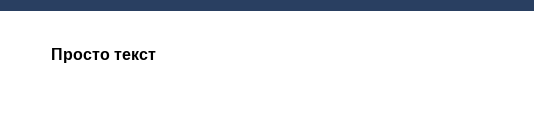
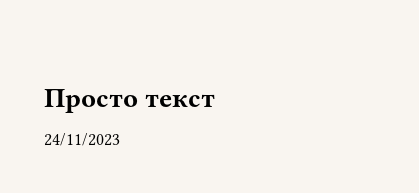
(157, 55) none -> [44,133,120,146] // 24/11/2023

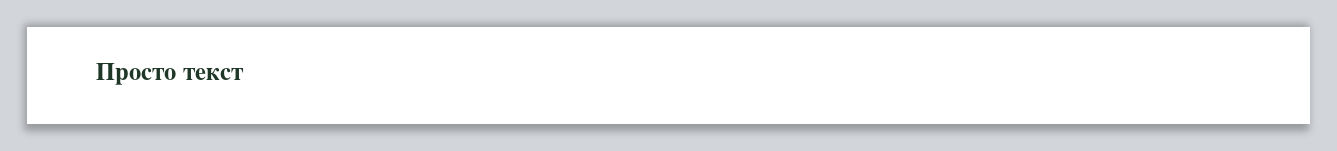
[44,133,120,146] // 24/11/2023 -> (244, 74) none

